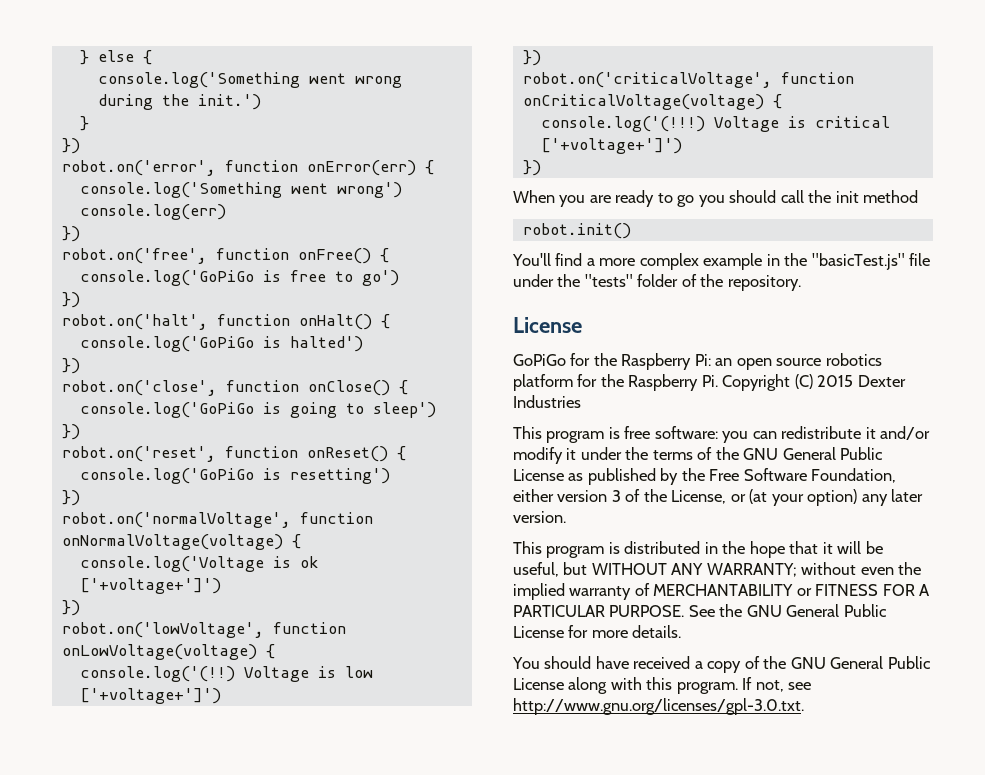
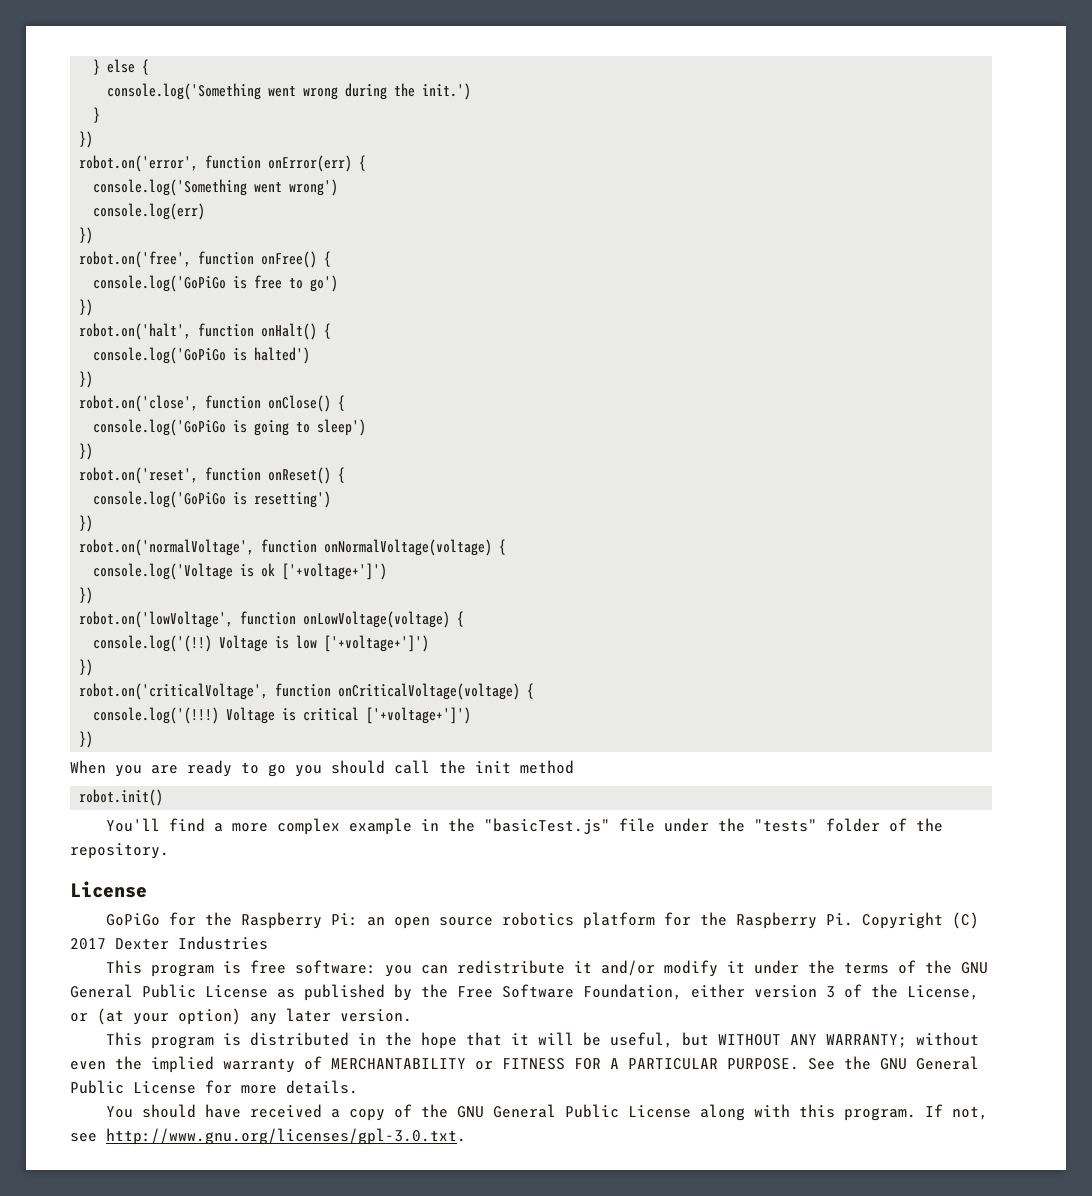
[817,375,854,387] 2015 -> [70,938,106,950] 2017

